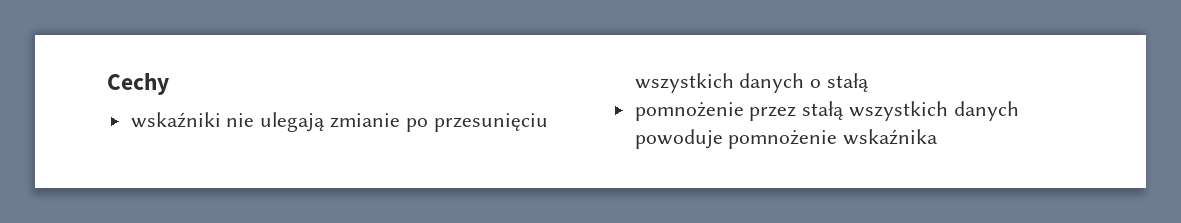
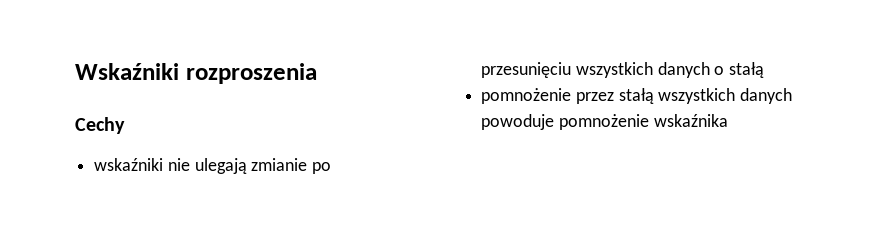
(107, 84) none -> [75,63,317,84] Wskaźniki rozproszenia //

